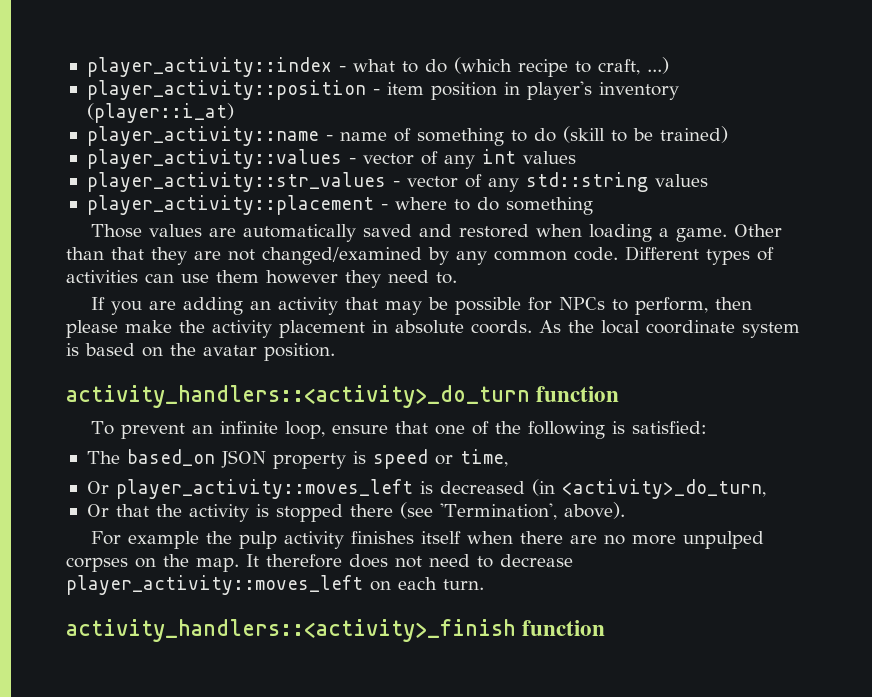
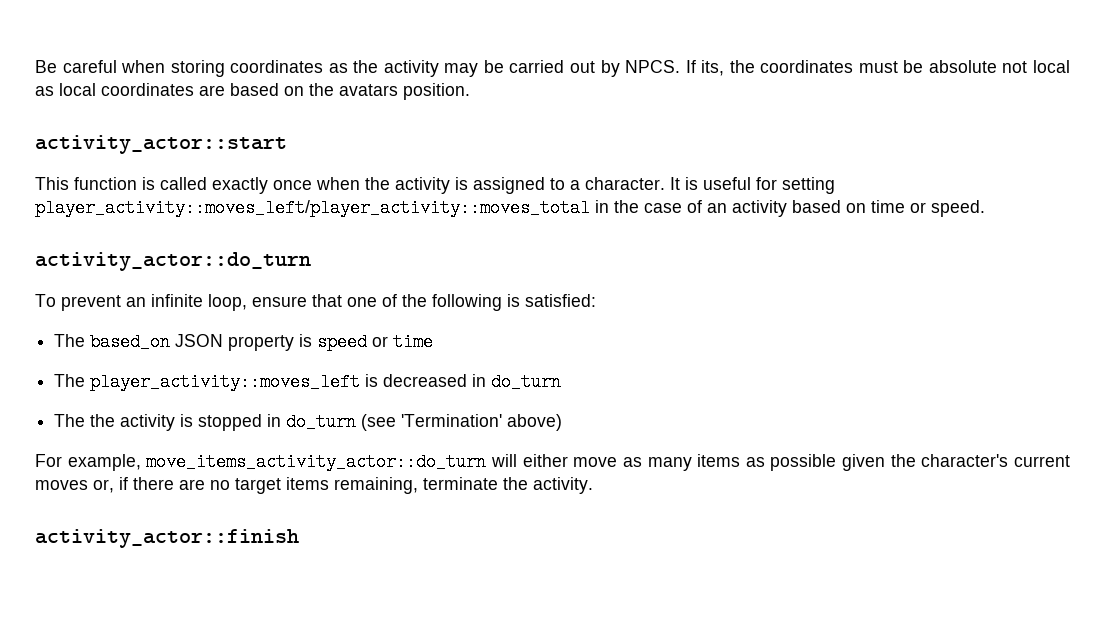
[86,57,669,77] [86,80,679,100] [86,103,234,123] [86,126,728,146] [86,149,576,169] [86,172,708,192] [86,195,593,215] [91,224,783,242] [66,246,774,265] [66,270,457,288] [91,297,753,315] [66,320,800,338] [66,343,79,356] player_activity::index - what to do (which recipe to craft, ...) // player_activity::position - item position in player's inventory (player::i_at) // player_activity::name - name of something to do (skill to be trained) // player_activity::values - vector of any int values // player_activity::str_values - vector of any std::string values // player_activity::placement - where to do something // Those values are automatically saved and restored when loading a game. Other than that they are not changed/examined by any common code. Different types of activities can use them however they need to. // If you are adding an activity that may be possible for NPCs to perform, then please make the activity placement in absolute coords. As the local coordinate system is -> [35,60,1070,77] [35,83,225,96] Be careful when storing coordinates as the activity may be carried out by NPCS. If its, the coordinates must be absolute not local as local coordinates are
[203,345,257,356] avatar -> [339,84,398,96] avatars
[66,385,620,408] activity_handlers::<activity>_do_turn function -> [35,135,287,154] [35,177,835,194] [35,199,985,217] [35,252,311,271] activity_actor::start // This function is called exactly once when the activity is assigned to a character. It is useful for setting player_activity::moves_left/player_activity::moves_total in the case of an activity based on time or speed. // activity_actor::do_turn
[459,449,508,467] [86,481,109,494] time, // Or -> [393,333,434,351] [54,374,86,387] time // The
[531,479,766,499] [86,502,625,522] [91,531,765,549] [66,554,573,572] [66,575,484,595] [66,619,606,642] (in <activity>_do_turn, // Or that the activity is stopped there (see 'Termination', above). // For example the pulp activity finishes itself when there are no more unpulped corpses on the map. It therefore does not need to decrease player_activity::moves_left on each turn. // activity_handlers::<activity>_finish function -> [472,373,562,391] [54,413,563,431] [35,453,1070,471] [35,477,593,494] [35,529,299,548] in do_turn // The the activity is stopped in do_turn (see 'Termination' above) // For example, move_items_activity_actor::do_turn will either move as many items as possible given the character's current moves or, if there are no target items remaining, terminate the activity. // activity_actor::finish

